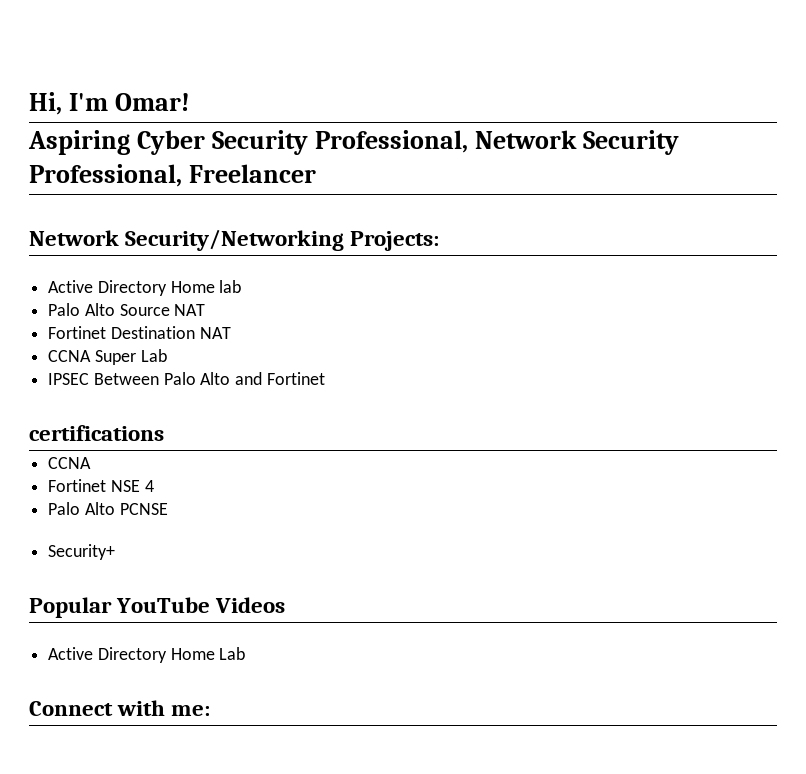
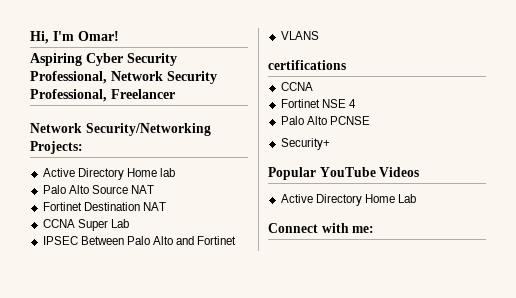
(325, 378) none -> [280,31,319,40] // VLANS

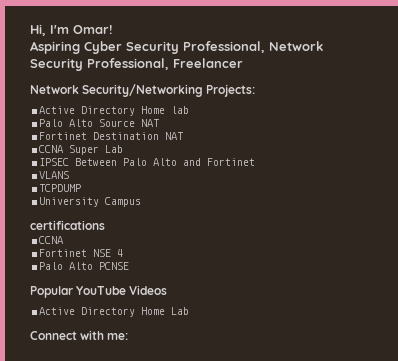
(319, 35) none -> [39,184,82,192] [39,197,142,207] // TCPDUMP // University Campus
[280,138,330,150] // Security+ -> (130, 266) none

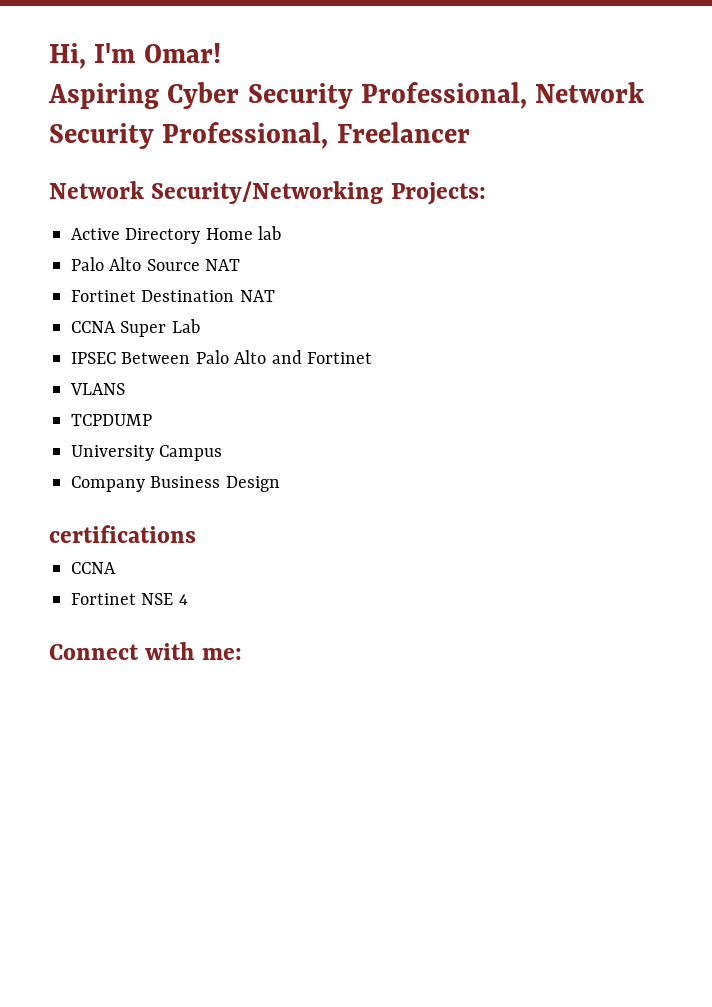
(142, 202) none -> [71,476,280,492] // Company Business Design
[39,262,130,270] [30,285,168,298] [39,307,190,317] // Palo Alto PCNSE // Popular YouTube Videos // Active Directory Home Lab -> (188, 599) none

